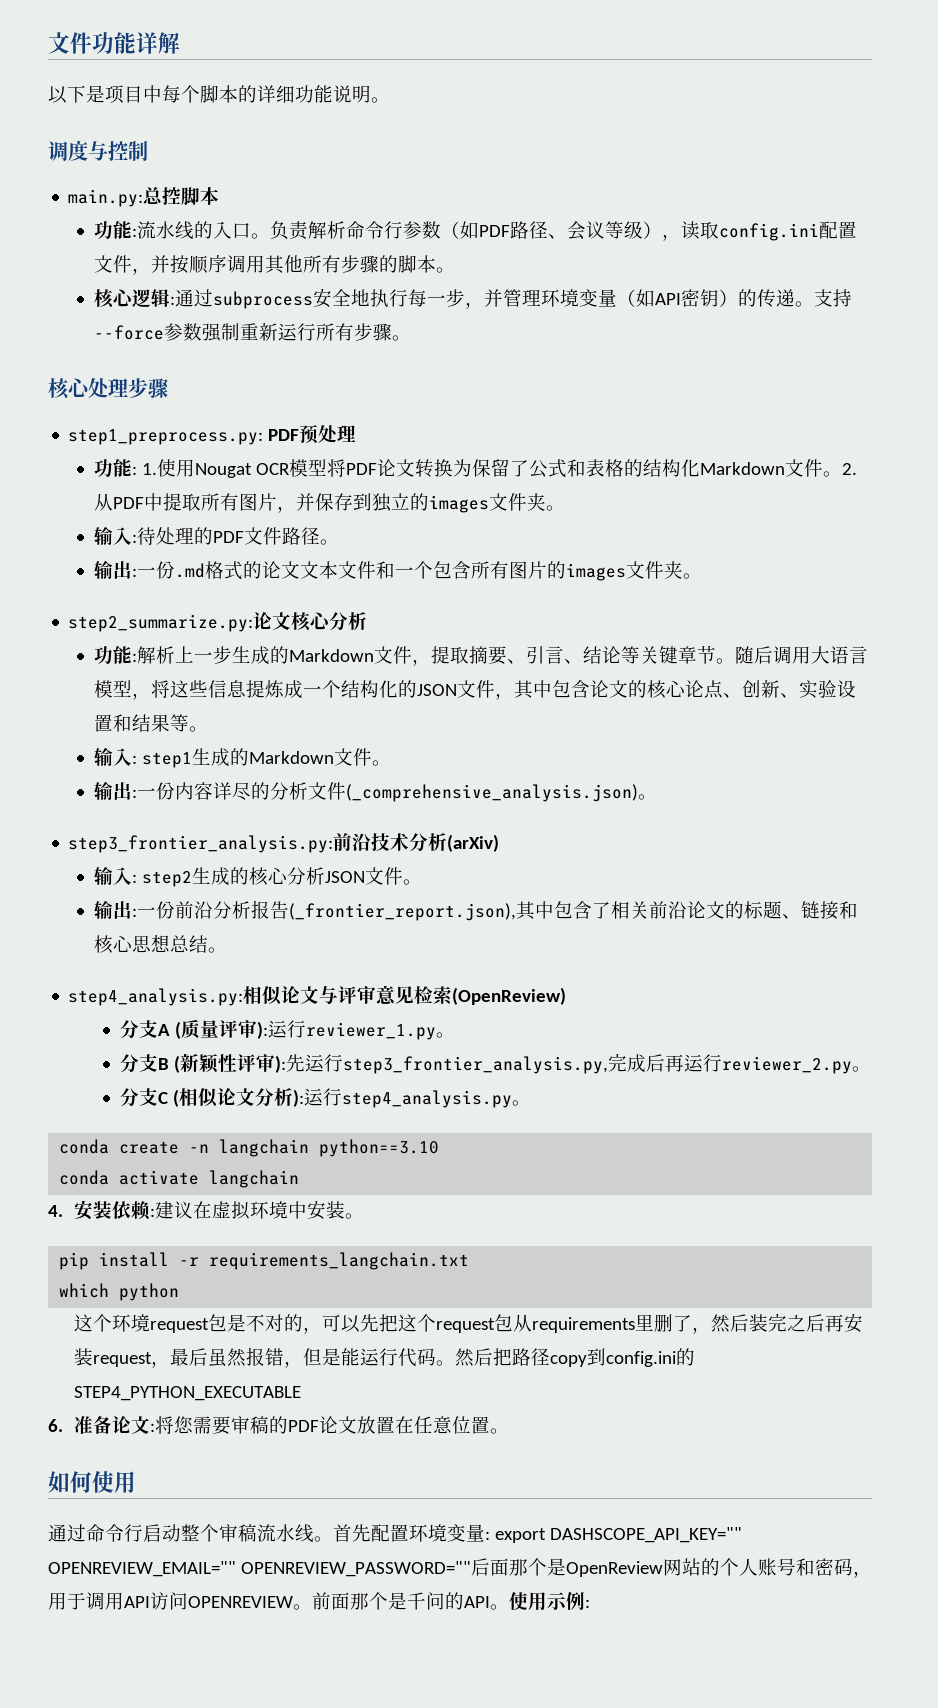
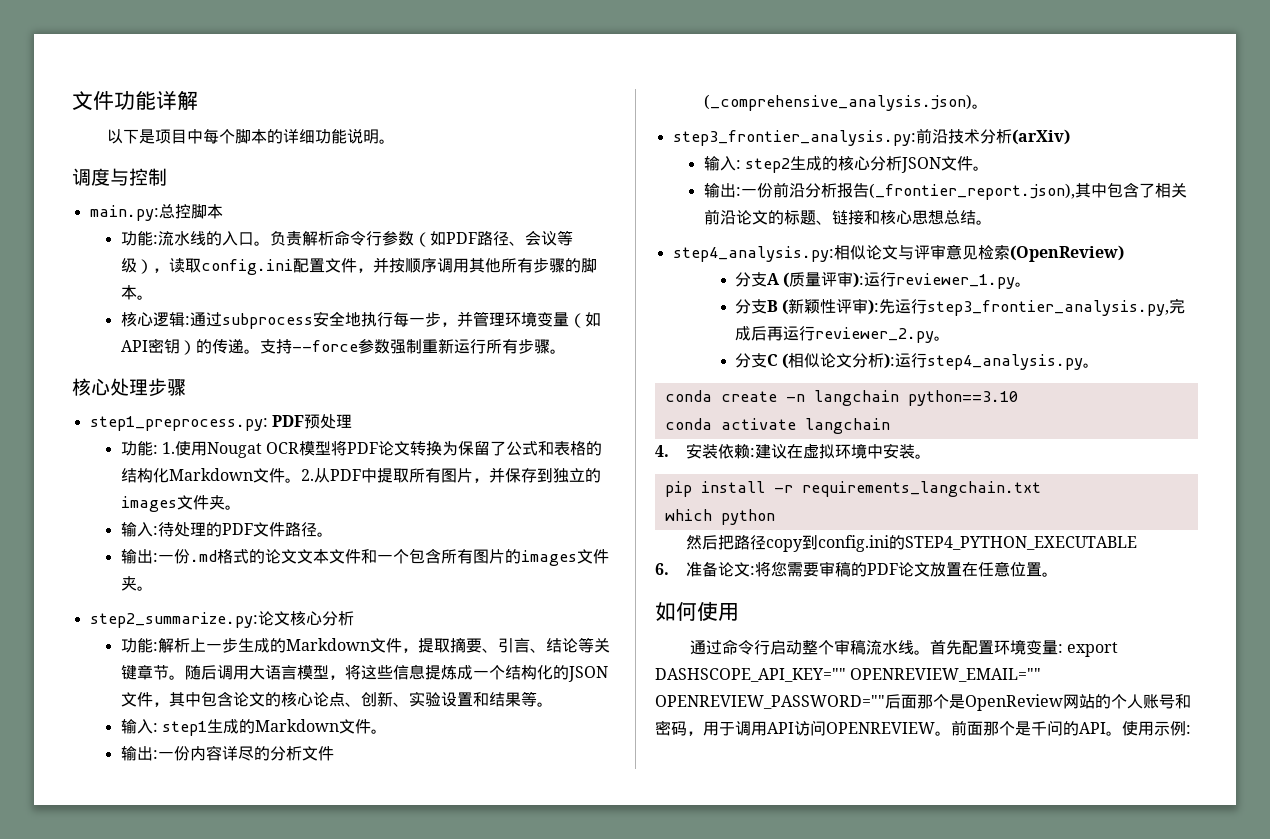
[73,1313,863,1334] [73,1347,455,1368] 这个环境request包是不对的，可以先把这个request包从requirements里删了，然后装完之后再安装request，最后虽然报错，但是能运行代码。 -> (775, 517) none

